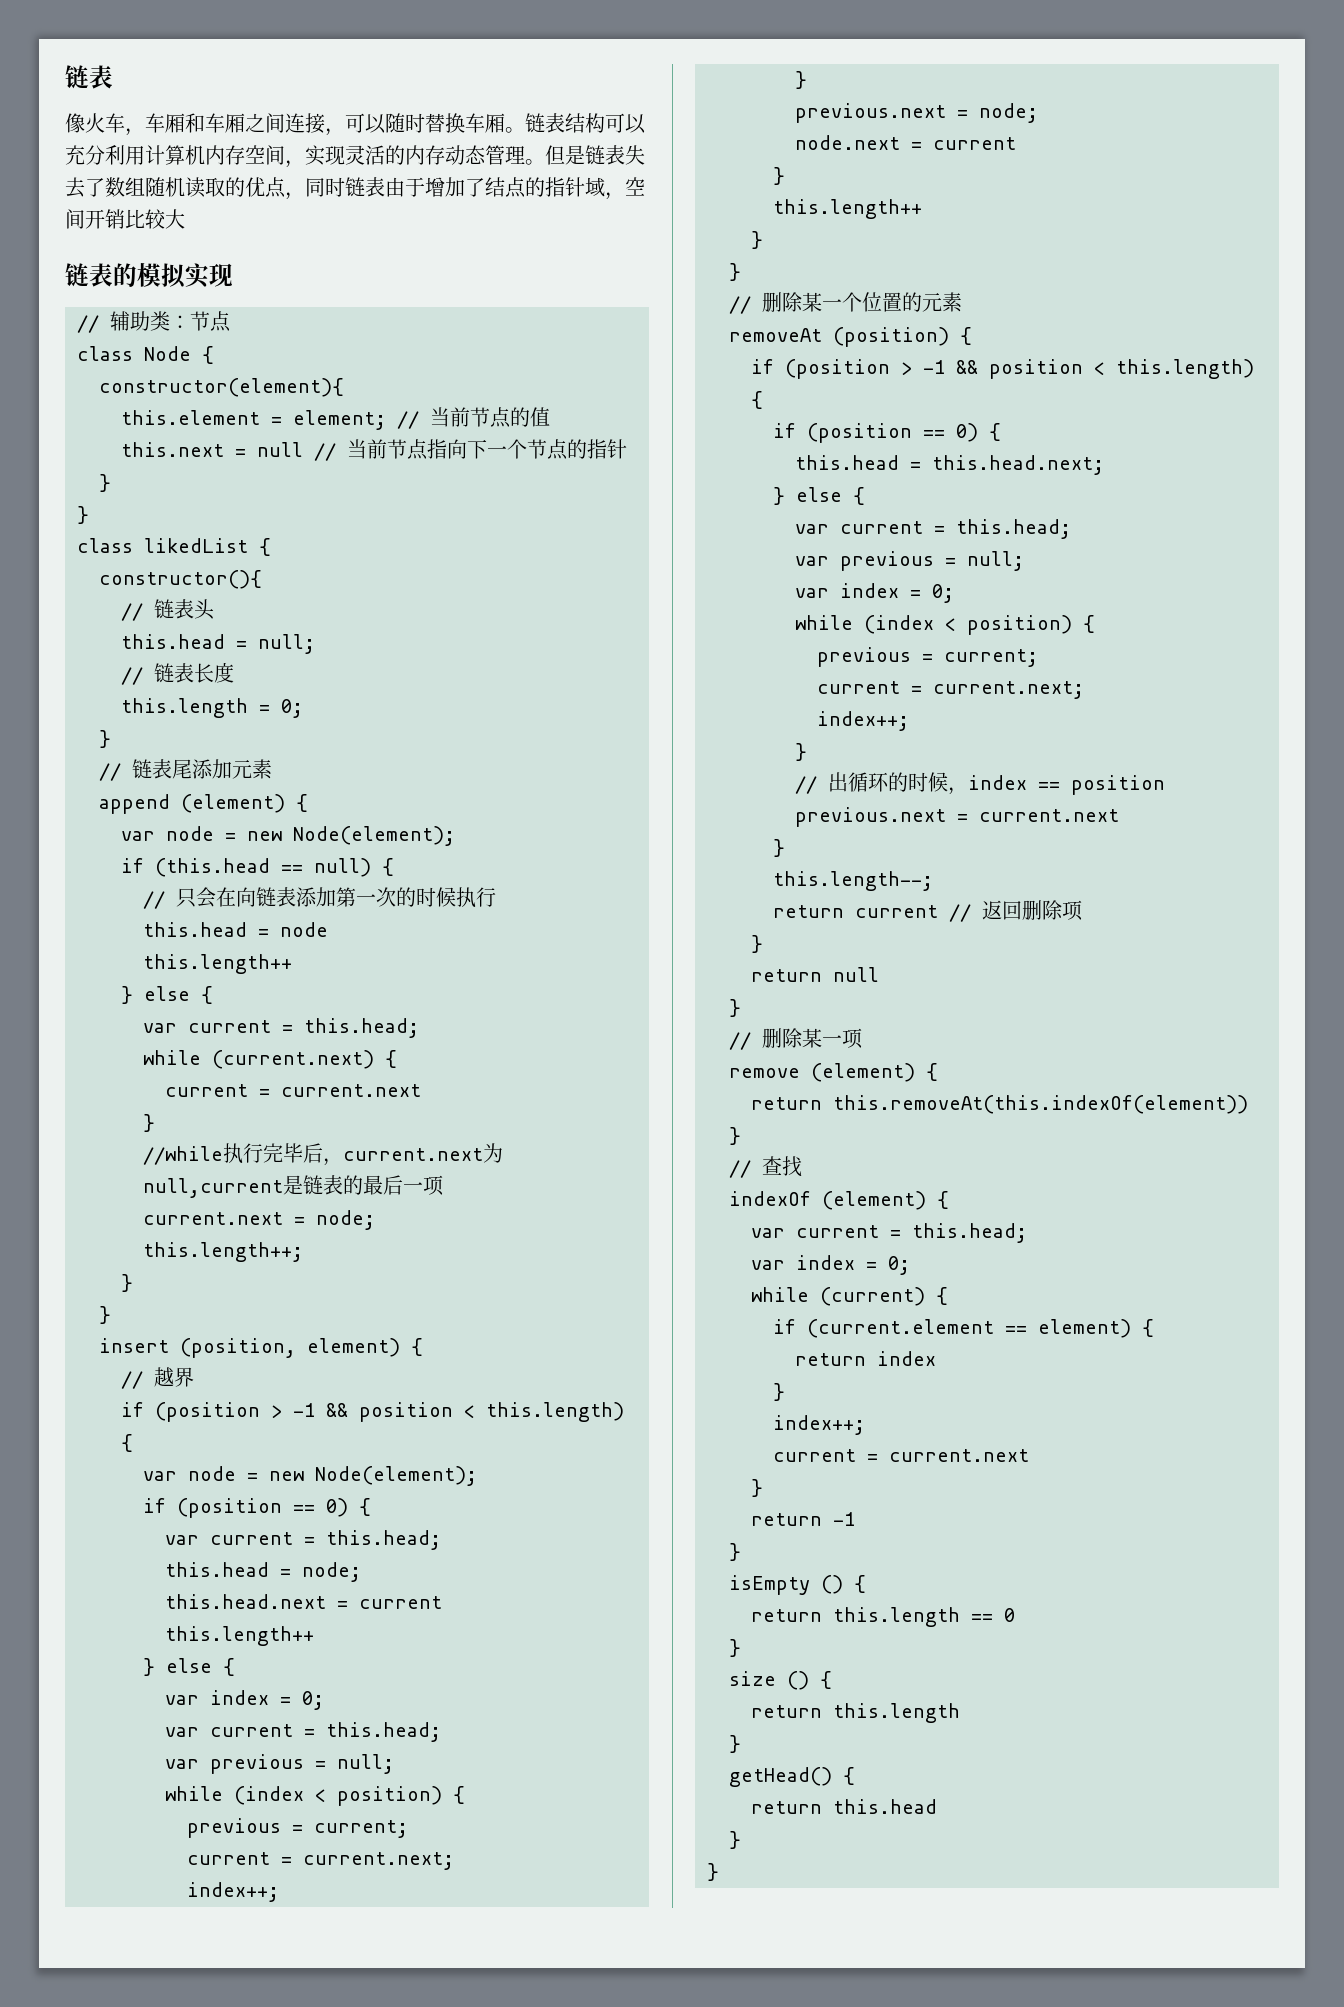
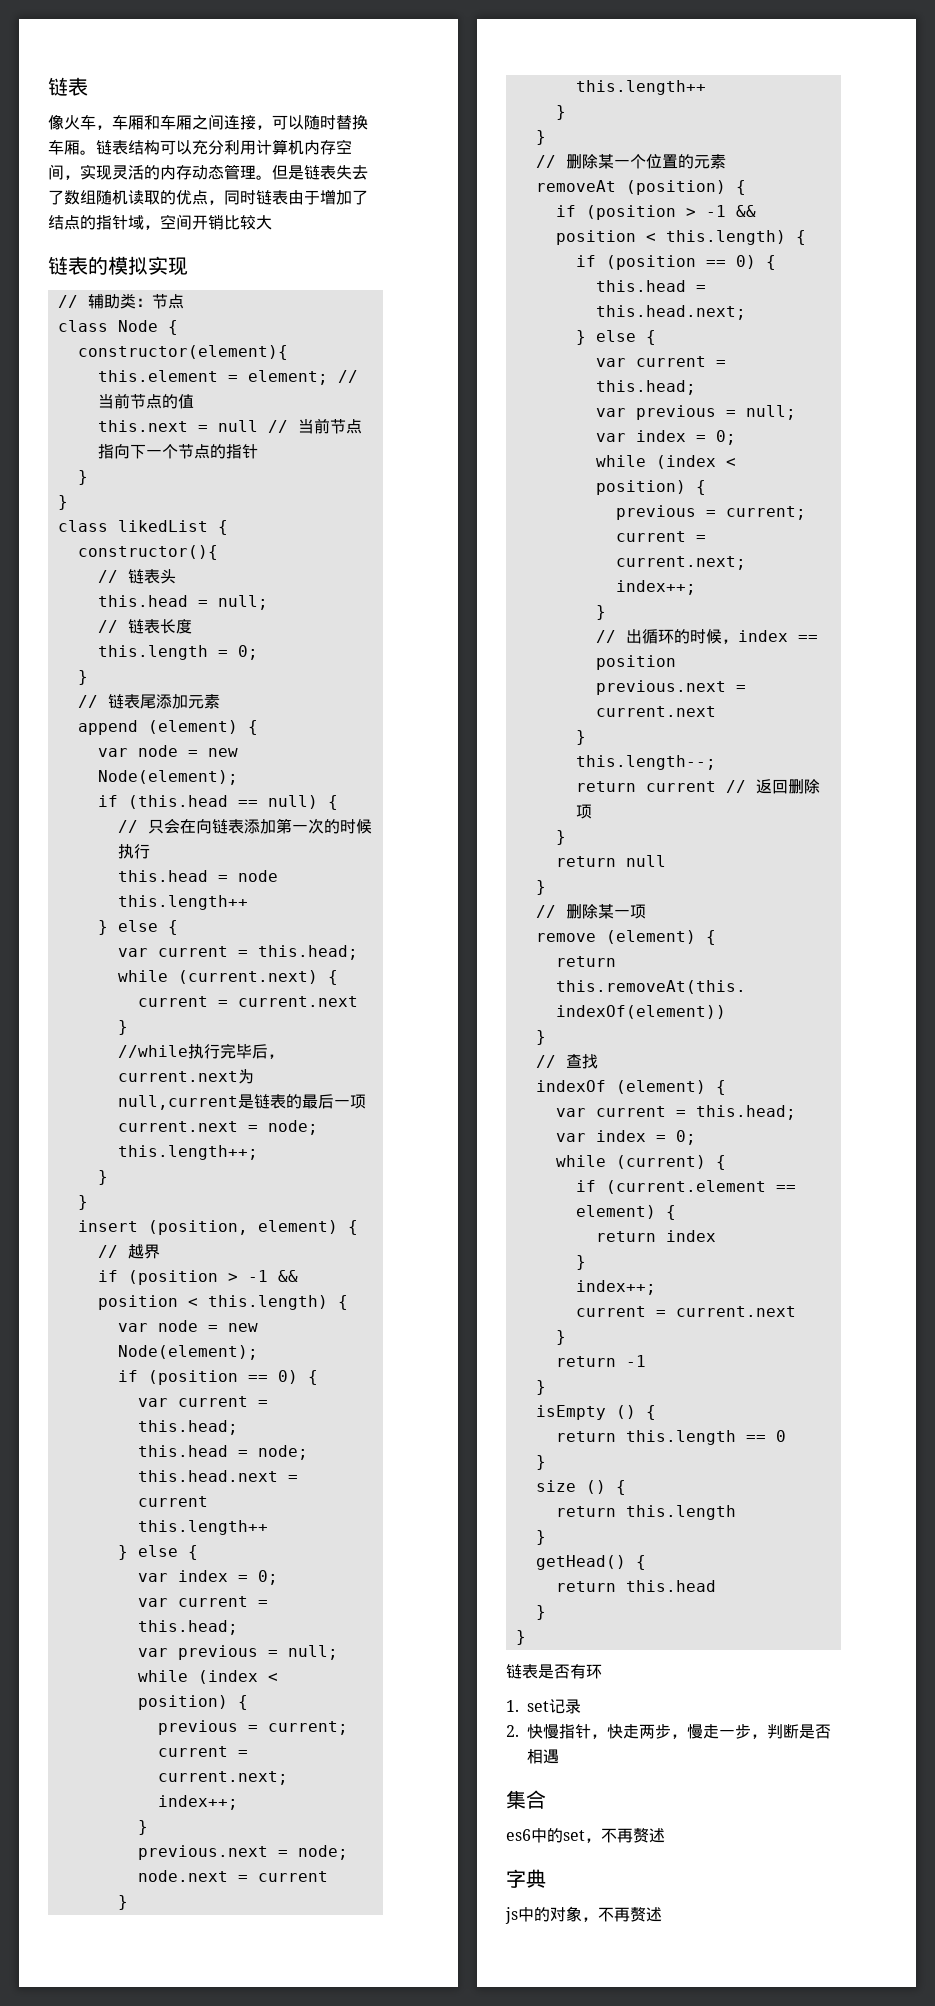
(719, 1872) none -> [506,1664,602,1679] [506,1699,581,1714] [506,1724,831,1739] [527,1749,559,1764] [506,1790,546,1809] [506,1828,665,1843] [506,1869,546,1888] [505,1906,662,1924] // 链表是否有环 // 1. set记录 // 2.快慢指针，快走两步，慢走一步，判断是否相遇 // 集合 // es6中的set，不再赘述 // 字典 // js中的对象，不再赘述

